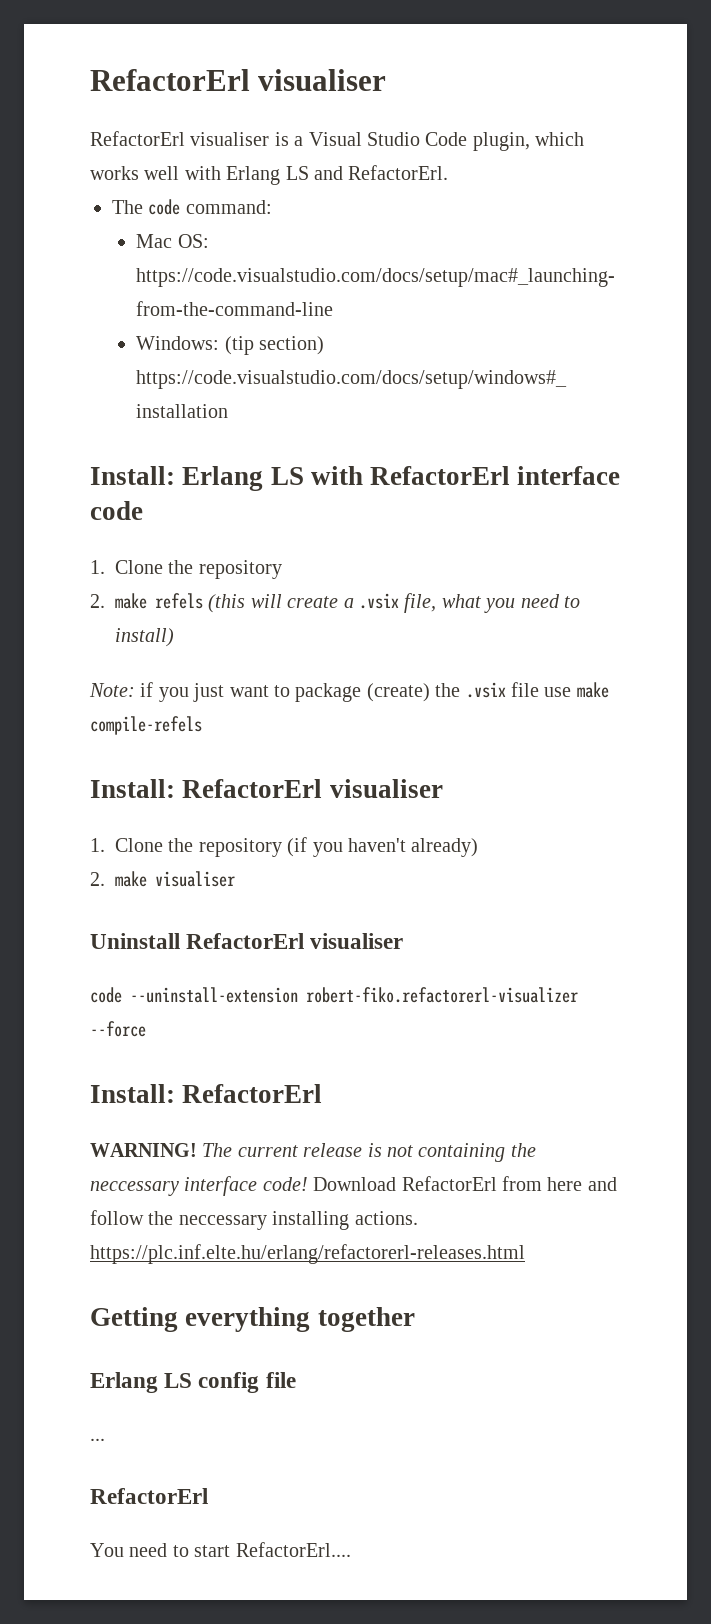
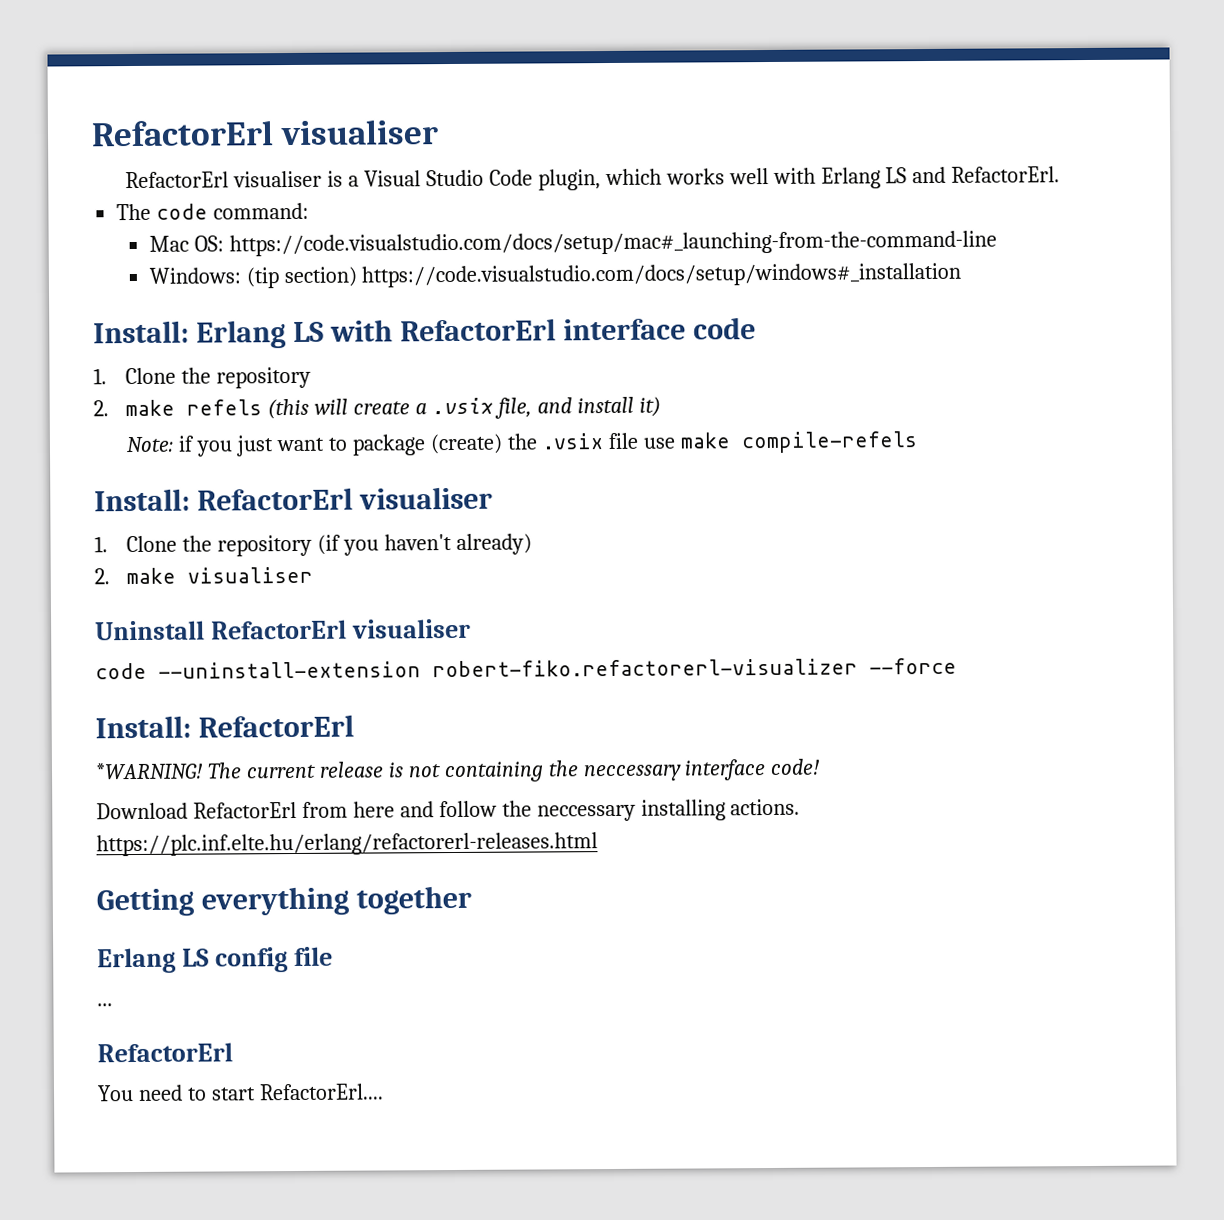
[441,594,580,613] [115,628,174,647] what you need to install) -> [537,396,661,417] and install it)
[90,1143,197,1157] WARNING! -> [95,762,203,780] *WARNING!
(308, 1184) none -> (821, 767) //

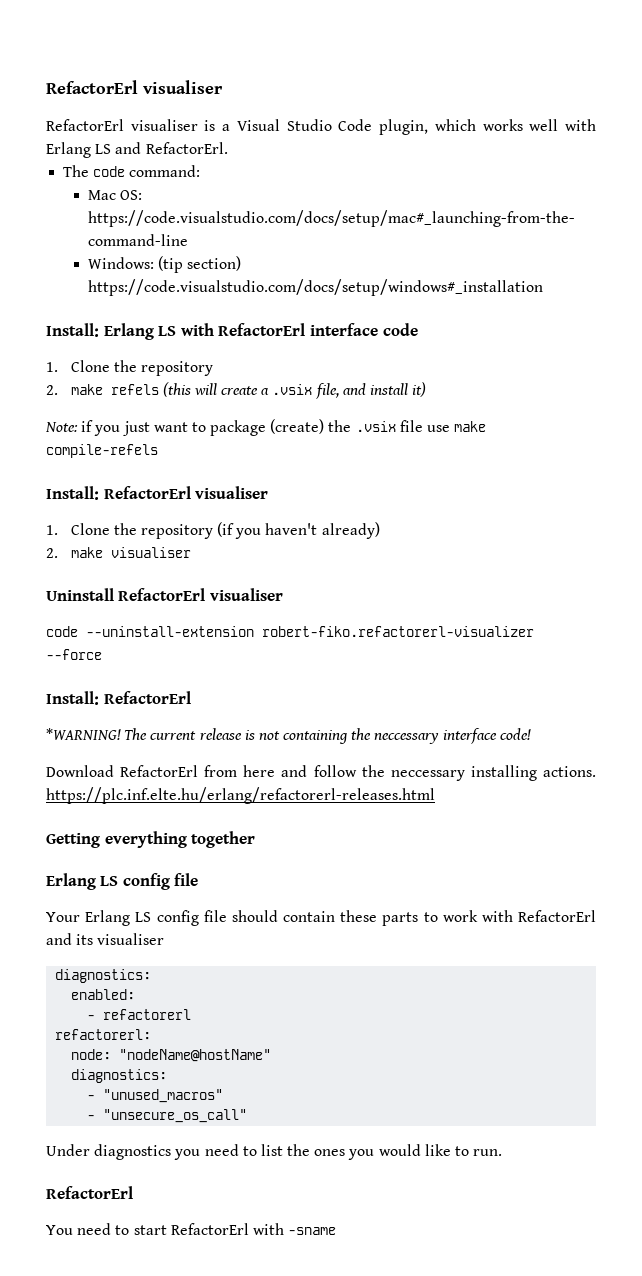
[97,1003,113,1007] ... -> [46,910,597,926] [46,933,165,945] [55,969,152,983] [71,989,136,1000] [87,1009,192,1020] [55,1029,152,1040] [71,1049,272,1062] [71,1069,168,1083] [87,1089,224,1103] [87,1109,248,1123] [46,1144,503,1160] Your Erlang LS config file should contain these parts to work with RefactorErl and its visualiser // diagnostics: // enabled: // - refactorerl // refactorerl: // node: "nodeName@hostName" // diagnostics: // - "unused_macros" // - "unsecure_os_call" // Under diagnostics you need to list the ones you would like to run.
[258,1083,384,1101] RefactorErl.... -> [170,1223,337,1235] RefactorErl with -sname

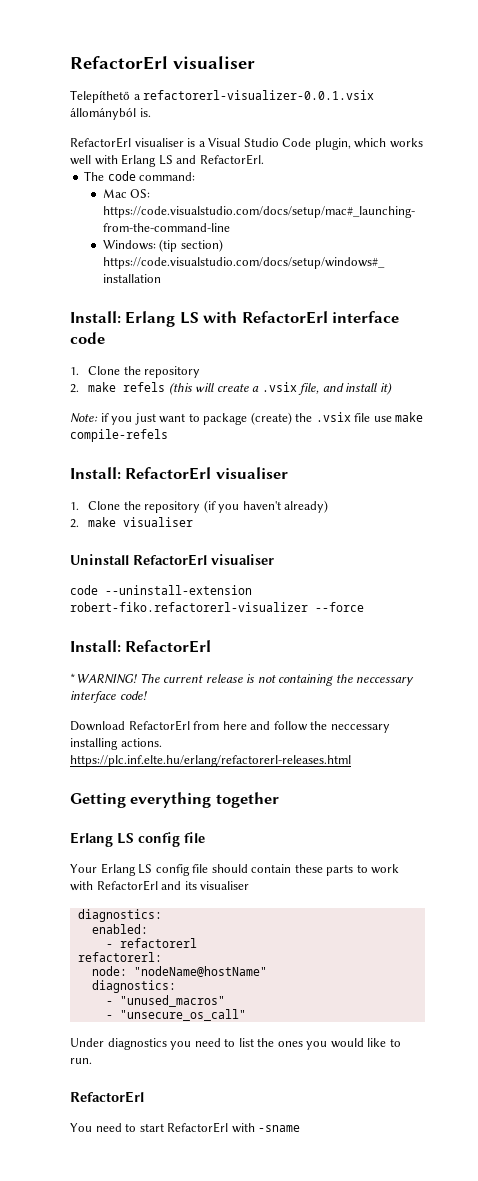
[46,80,223,94] RefactorErl visualiser -> [70,56,255,70] [70,90,375,103] [70,107,151,120] RefactorErl visualiser // Telepíthető a refactorerl-visualizer-0.0.1.vsix állományból is.

